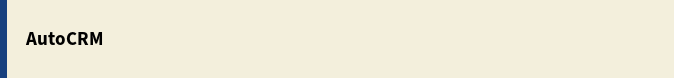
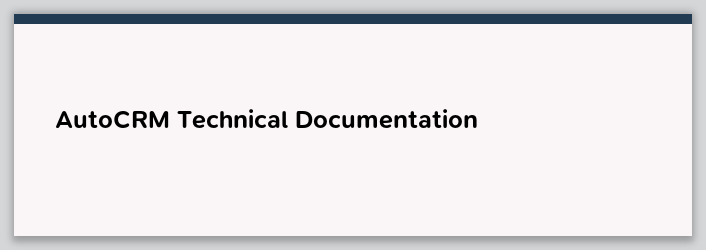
(103, 38) none -> [177,109,478,129] Technical Documentation

